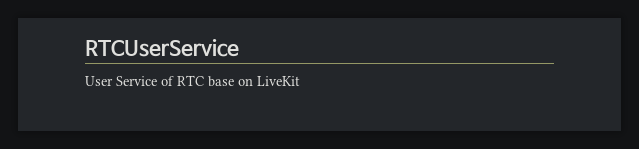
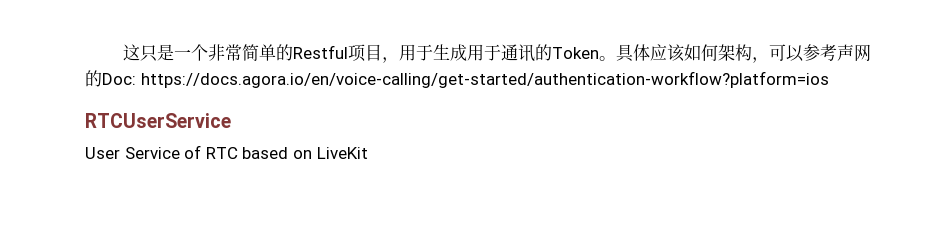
(85, 48) none -> [122,44,871,63] [85,70,829,88] 这只是一个非常简单的Restful项目，用于生成用于通讯的Token。具体应该如何架构，可以参考声网的Doc: https://docs.agora.io/en/voice-calling/get-started/authentication-workflow?platform=ios //
[208,76,234,87] base -> [242,147,289,159] based

